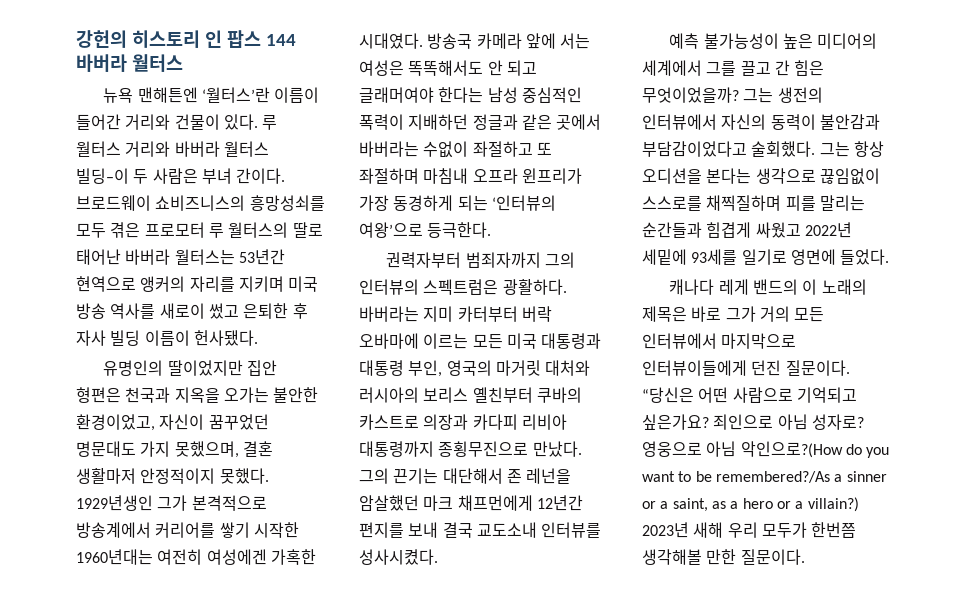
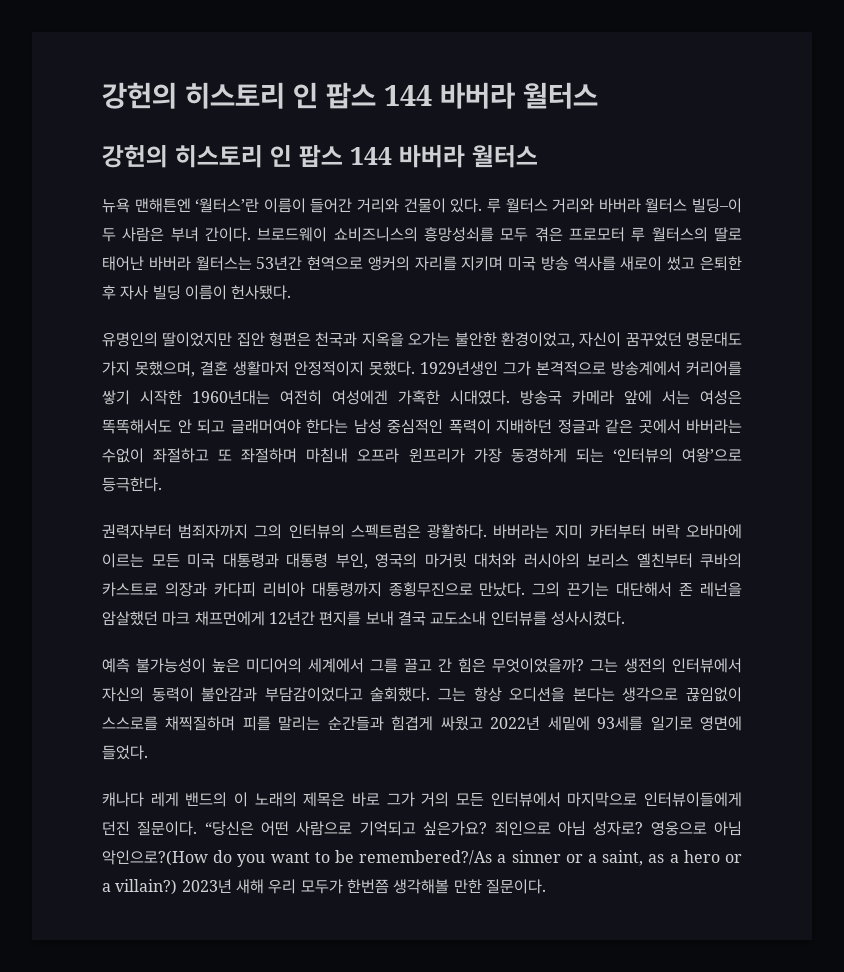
[76,30,296,48] [76,54,183,72] 강헌의 히스토리 인 팝스 144 바버라 월터스 -> [102,82,598,109] [102,145,538,168] 강헌의 히스토리 인 팝스 144 바버라 월터스 // 강헌의 히스토리 인 팝스 144 바버라 월터스

